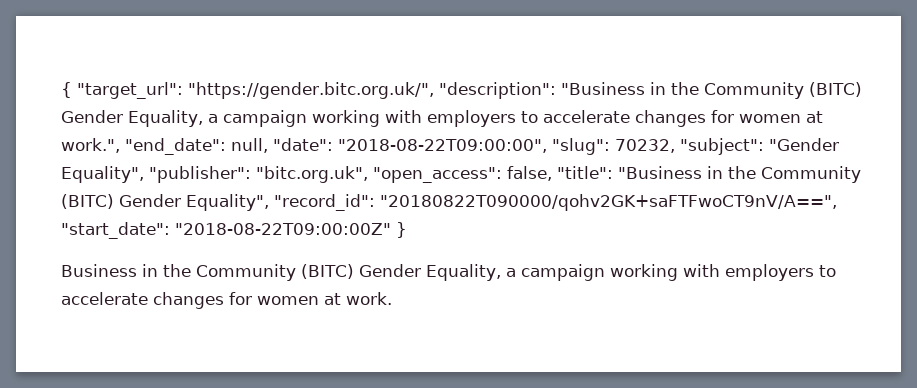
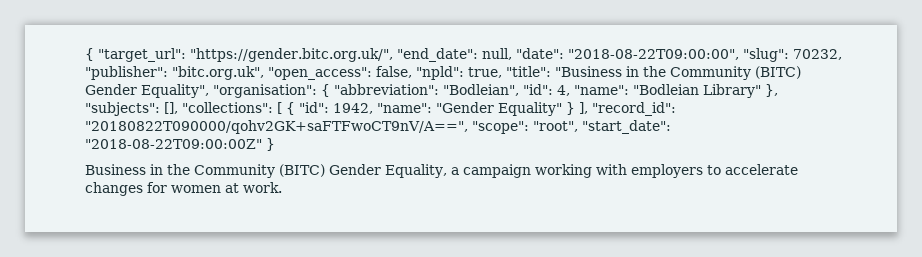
[438,82,862,99] [61,110,823,127] [61,138,120,153] "description": "Business in the Community (BITC) Gender Equality, a campaign working with employers to accelerate changes for women at work.", -> (393, 55) none
[680,138,839,155] [61,166,144,183] "subject": "Gender Equality", -> (842, 54) none
(552, 173) none -> [416,66,502,80] "npld": true,
[273,194,837,211] "record_id": "20180822T090000/qohv2GK+saFTFwoCT9nV/A==", -> [213,84,778,98] [85,102,676,116] [85,120,578,134] "organisation": { "abbreviation": "Bodleian", "id": 4, "name": "Bodleian Library" }, "subjects": [], "collections": [ { "id": 1942, "name": "Gender Equality" } ], "record_id": "20180822T090000/qohv2GK+saFTFwoCT9nV/A==", "scope": "root",

